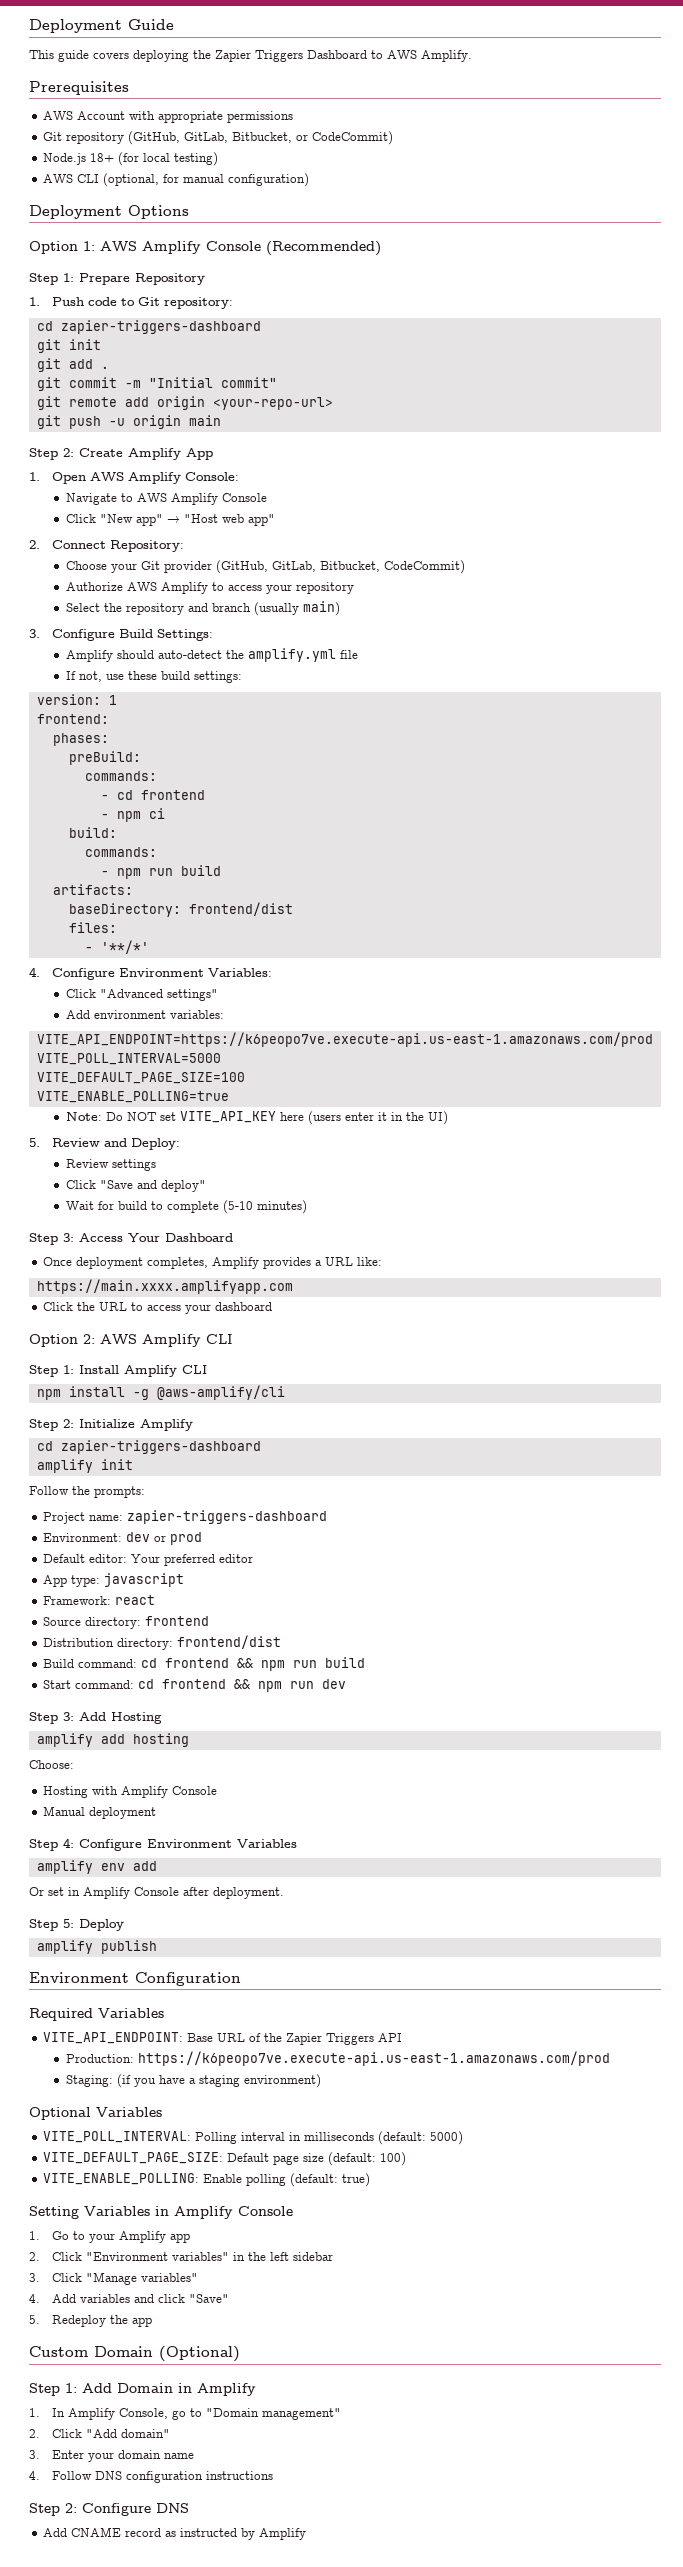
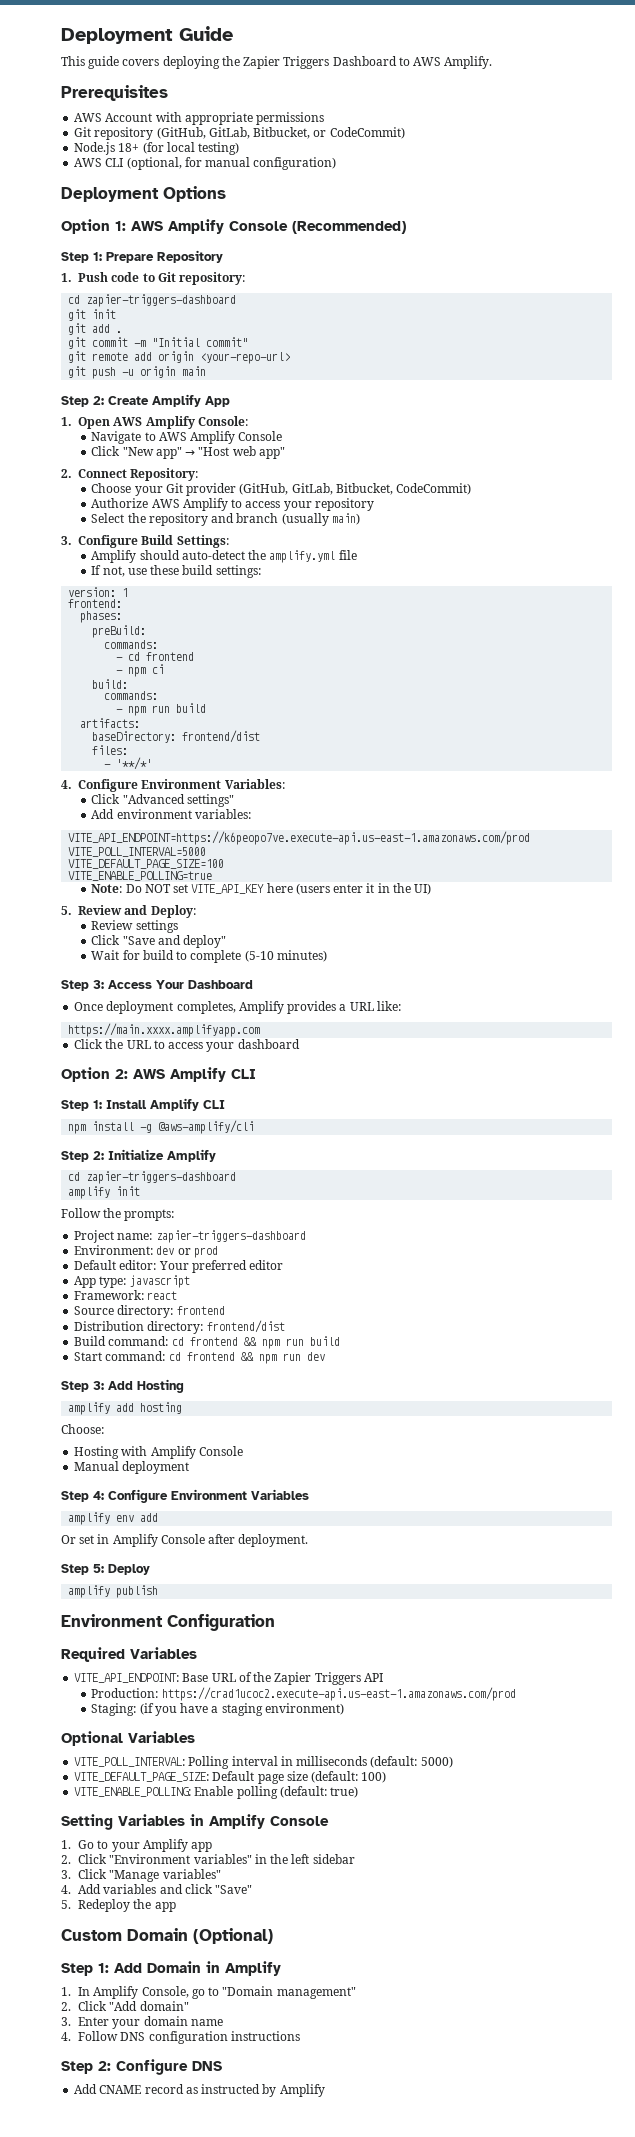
[138,2051,611,2066] https://k6peopo7ve.execute-api.us-east-1.amazonaws.com/prod -> [161,1687,516,1701] https://crad1ucoc2.execute-api.us-east-1.amazonaws.com/prod

